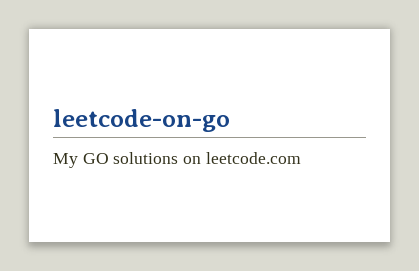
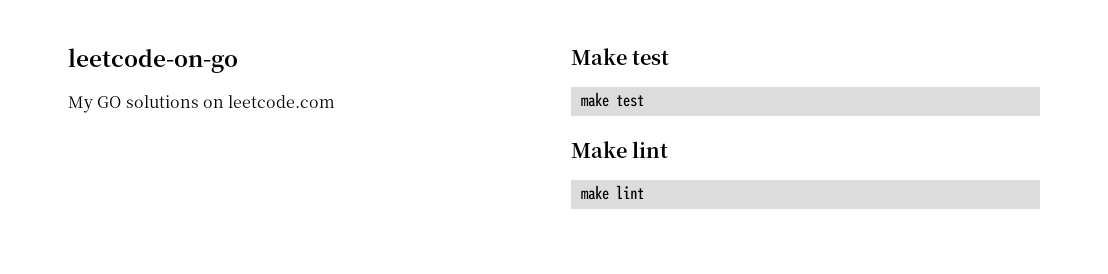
(301, 158) none -> [571,48,670,65] [580,92,644,107] [571,141,669,158] [580,185,644,200] // Make test // make test // Make lint // make lint

